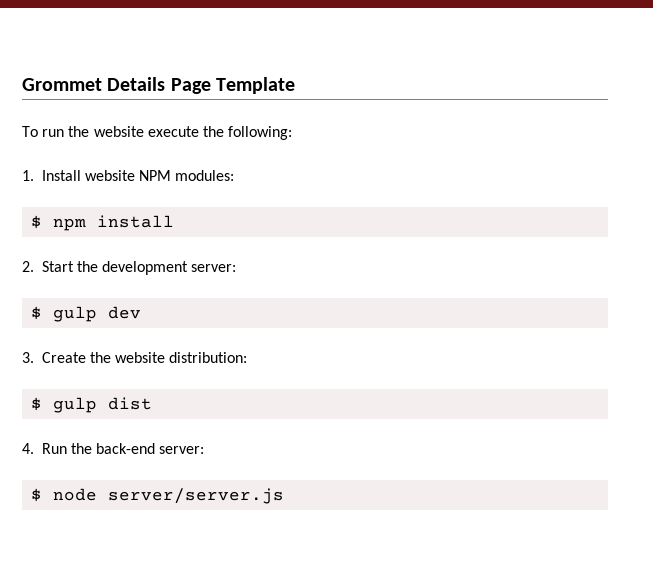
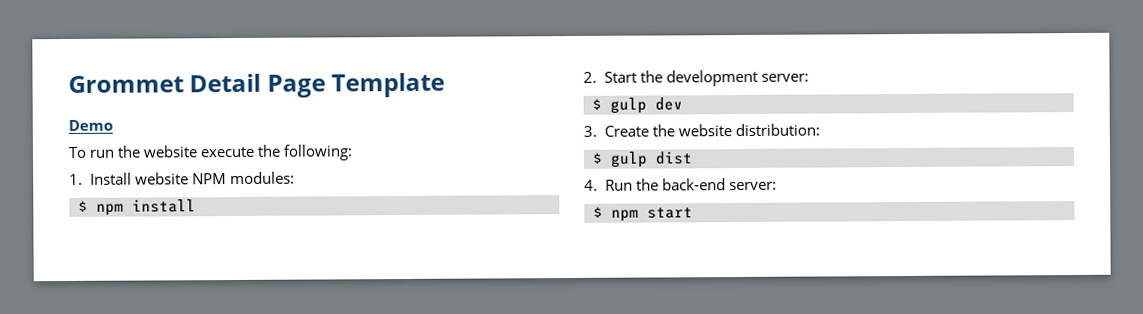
[107,77,166,91] Details -> [189,73,262,93] Detail
(295, 85) none -> [68,119,113,131] // Demo
[53,488,285,504] node server/server.js -> [611,207,693,222] npm start

